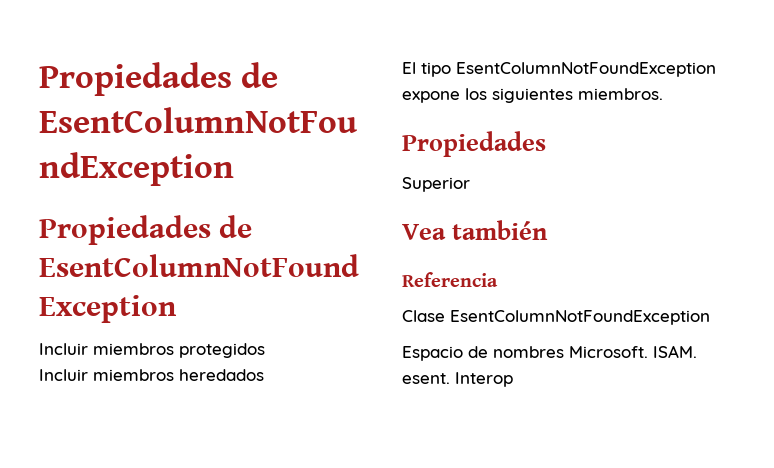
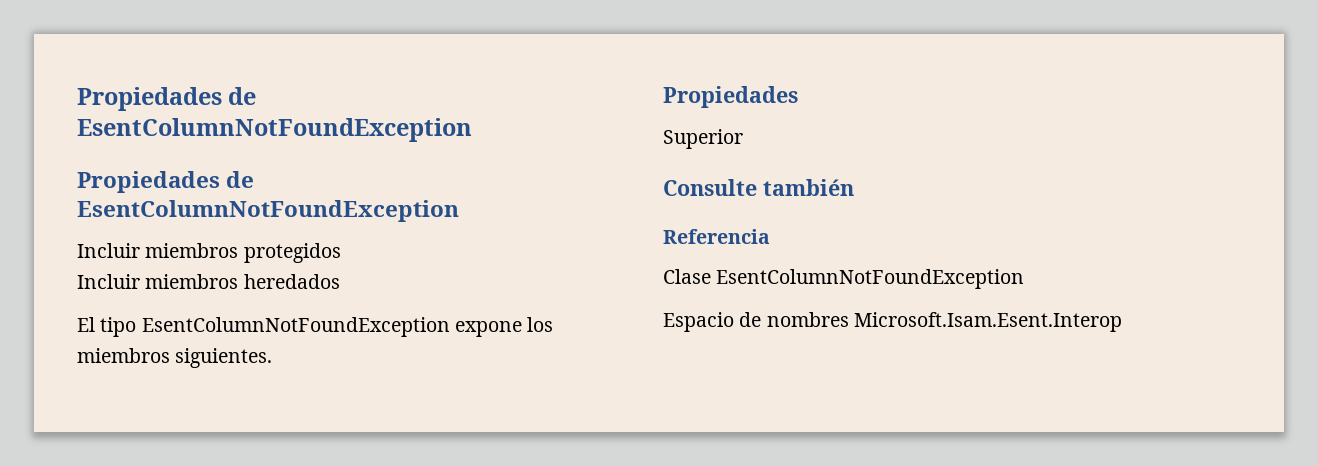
[492,88,663,103] siguientes miembros. -> [77,348,273,368] miembros siguientes.
[402,224,446,240] Vea -> [663,179,757,196] Consulte
[569,345,697,358] [402,372,513,387] Microsoft. ISAM. esent. Interop -> [853,312,1122,332] Microsoft.Isam.Esent.Interop

